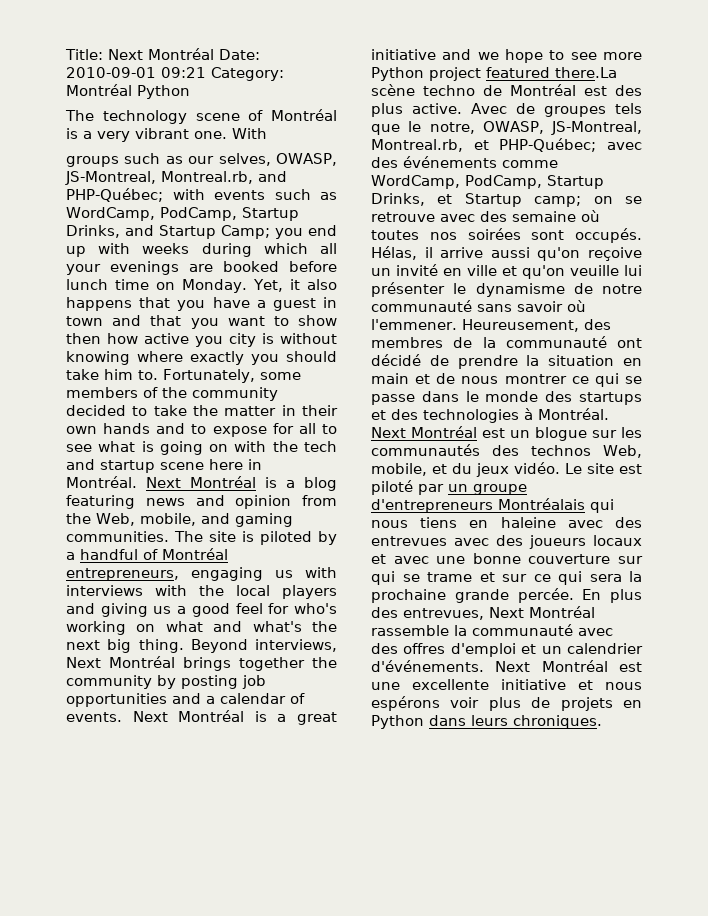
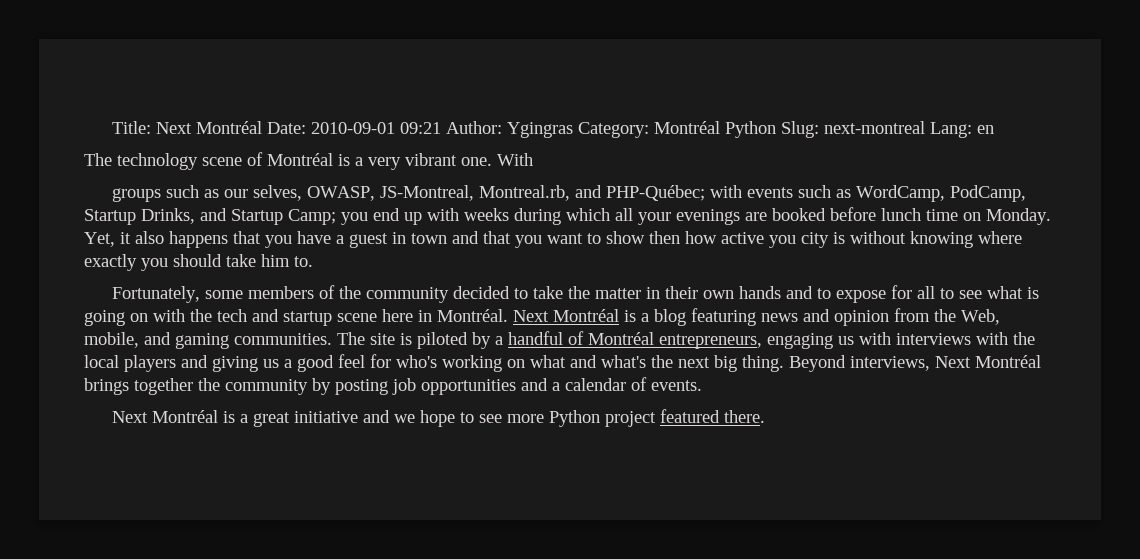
(206, 72) none -> [446,121,574,138] Author: Ygingras
(190, 92) none -> [781,121,995,138] Slug: next-montreal Lang: en
(158, 375) none -> (313, 261) //
(122, 717) none -> (702, 385) //
[555,67,617,78] [371,84,642,96] [371,103,642,117] [371,121,642,135] [371,138,642,152] [371,156,558,168] [371,175,604,189] [371,193,642,207] [371,210,600,222] [371,228,642,243] [371,246,642,261] [371,264,642,279] [371,282,642,297] [371,300,586,312] [371,319,611,332] [371,336,642,348] [371,354,642,369] [371,373,642,387] [371,391,642,405] [371,408,609,423] [371,426,642,441] [371,444,642,458] [371,462,642,477] [371,480,527,495] [371,498,614,513] [371,517,642,528] [371,535,642,549] [371,553,643,564] [371,571,642,585] [371,588,642,603] [371,606,595,620] [371,624,613,636] [371,643,643,657] [371,660,642,672] [371,679,642,690] [371,696,642,711] [371,715,602,729] there.La scène techno de Montréal est des plus active. Avec de groupes tels que le notre, OWASP, JS-Montreal, Montreal.rb, et PHP-Québec; avec des événements comme WordCamp, PodCamp, Startup Drinks, et Startup camp; on se retrouve avec des semaine où toutes nos soirées sont occupés. Hélas, il arrive aussi qu'on reçoive un invité en ville et qu'on veuille lui présenter le dynamisme de notre communauté sans savoir où l'emmener. Heureusement, des membres de la communauté ont décidé de prendre la situation en main et de nous montrer ce qui se passe dans le monde des startups et des technologies à Montréal. Next Montréal est un blogue sur les communautés des technos Web, mobile, et du jeux vidéo. Le site est piloté par un groupe d'entrepreneurs Montréalais qui nous tiens en haleine avec des entrevues avec des joueurs locaux et avec une bonne couverture sur qui se trame et sur ce qui sera la prochaine grande percée. En plus des entrevues, Next Montréal rassemble la communauté avec des offres d'emploi et un calendrier d'événements. Next Montréal est une excellente initiative et nous espérons voir plus de projets en Python dans leurs chroniques. -> [724,410,766,423] there.

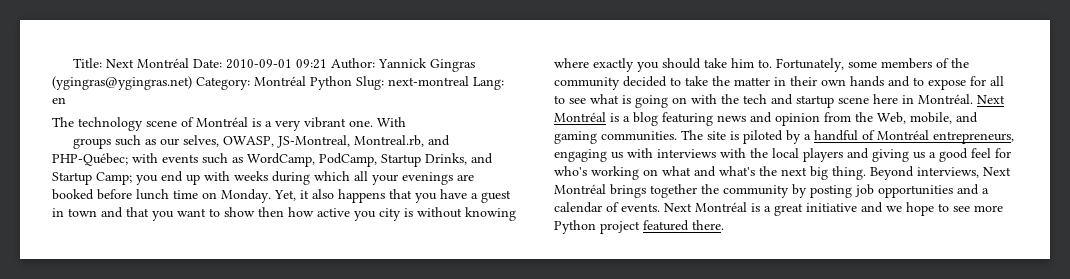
[507,122,574,138] Ygingras -> [378,58,476,72] [52,76,192,90] Yannick Gingras (ygingras@ygingras.net)
(313, 261) // -> (772, 63) none
(702, 385) // -> (660, 207) none

